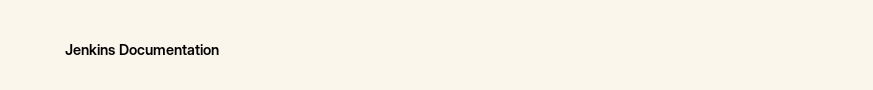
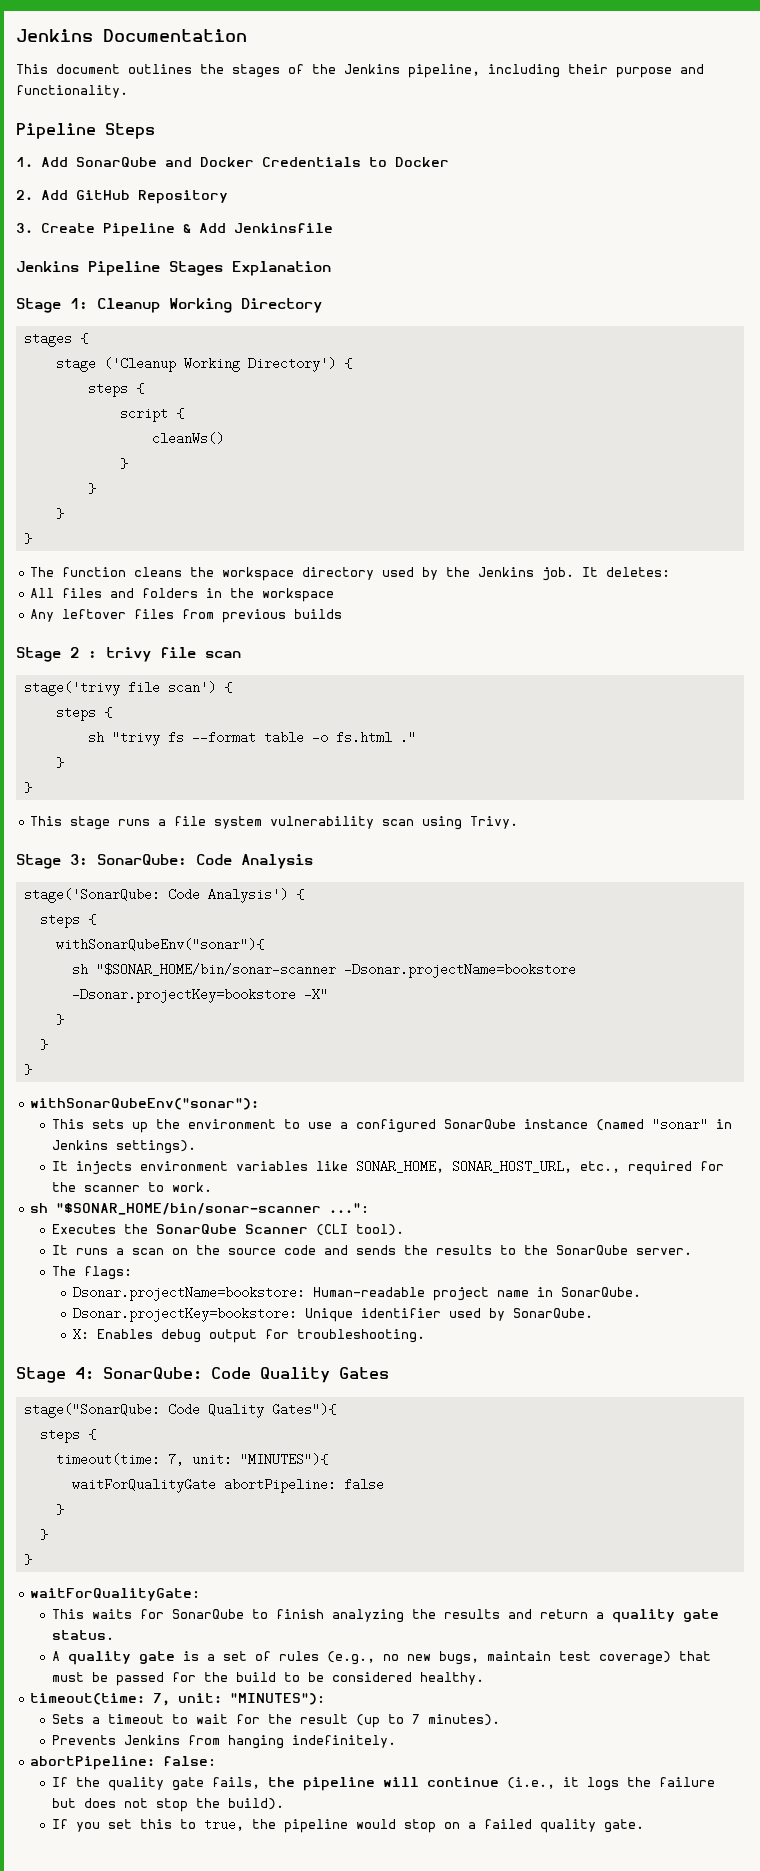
(219, 49) none -> [16,64,704,78] [16,85,128,98] [16,123,155,139] [16,157,449,167] [16,190,228,204] [16,223,333,237] [16,261,331,276] [16,298,322,313] [23,332,88,347] [55,357,352,372] [87,382,144,397] [119,407,184,422] [151,432,224,445] [119,458,128,469] [87,483,96,494] [55,508,64,519] [23,533,32,544] [30,567,671,581] [30,588,335,602] [30,609,343,623] [16,647,241,662] [23,681,232,696] [55,706,112,721] [87,731,416,746] [55,757,64,768] [23,782,32,793] [30,816,519,830] [16,854,313,869] [23,888,304,903] [39,913,96,928] [55,938,264,951] [71,963,576,978] [71,988,328,1003] [55,1014,64,1025] [39,1039,48,1050] [23,1064,32,1075] [30,1098,260,1110] [51,1118,732,1133] [51,1140,196,1154] [51,1160,724,1175] [51,1182,212,1192] [30,1203,370,1215] [51,1224,404,1236] [51,1245,692,1255] [51,1266,132,1280] [73,1286,642,1301] [73,1307,594,1322] [73,1328,426,1343] [16,1367,389,1383] [23,1403,336,1418] [39,1428,96,1443] [55,1453,328,1466] [71,1478,384,1493] [55,1504,64,1515] [39,1529,48,1540] [23,1554,32,1565] [30,1588,201,1601] [51,1609,719,1623] [51,1630,114,1640] [51,1651,711,1665] [51,1672,484,1686] [30,1693,326,1706] [51,1714,500,1728] [51,1735,396,1749] [30,1756,217,1770] [51,1777,715,1791] [51,1798,284,1812] [51,1818,644,1833] // This document outlines the stages of the Jenkins pipeline, including their purpose and functionality. // Pipeline Steps // 1. Add SonarQube and Docker Credentials to Docker // 2. Add GitHub Repository // 3. Create Pipeline & Add Jenkinsfile // Jenkins Pipeline Stages Explanation // Stage 1: Cleanup Working Directory // stages { // stage ('Cleanup Working Directory') { // steps { // script { // cleanWs() // } // } // } // } // The function cleans the workspace directory used by the Jenkins job. It deletes: // All files and folders in the workspace // Any leftover files from previous builds // Stage 2 : trivy file scan // stage('trivy file scan') { // steps { // sh "trivy fs --format table -o fs.html ." // } // } // This stage runs a file system vulnerability scan using Trivy. // Stage 3: SonarQube: Code Analysis // stage('SonarQube: Code Analysis') { // steps { // withSonarQubeEnv("sonar"){ // sh "$SONAR_HOME/bin/sonar-scanner -Dsonar.projectName=bookstore -Dsonar.projectKey=bookstore -X" // } // } // } // withSonarQubeEnv("sonar"): // This sets up the environment to use a configured SonarQube instance (named "sonar" in Jenkins settings). // It injects environment variables like SONAR_HOME, SONAR_HOST_URL, etc., required for the scanner to work. // sh "$SONAR_HOME/bin/sonar-scanner ...": // Executes the SonarQube Scanner (CLI tool). // It runs a scan on the source code and sends the results to the SonarQube server. // The flags: // Dsonar.projectName=bookstore: Human-readable project name in SonarQube. // Dsonar.projectKey=bookstore: Unique identifier used by SonarQube. // X: Enables debug output for troubleshooting. // Stage 4: SonarQube: Code Quality Gates // stage("SonarQube: Code Quality Gates"){ // steps { // timeout(time: 7, unit: "MINUTES"){ // waitForQualityGate abortPipeline: false // } // } // } // waitForQualityGate: // This waits for SonarQube to finish analyzing the results and return a quality gate status. // A quality gate is a set of rules (e.g., no new bugs, maintain test coverage) that must be passed for the build to be considered healthy. // timeout(time: 7, unit: "MINUTES"): // Sets a timeout to wait for the result (up to 7 minutes). // Prevents Jenkins from hanging indefinitely. // abortPipeline: false: // If the quality gate fails, the pipeline will continue (i.e., it logs the failure but does not stop the build). // If you set this to true, the pipeline would stop on a failed quality gate.

